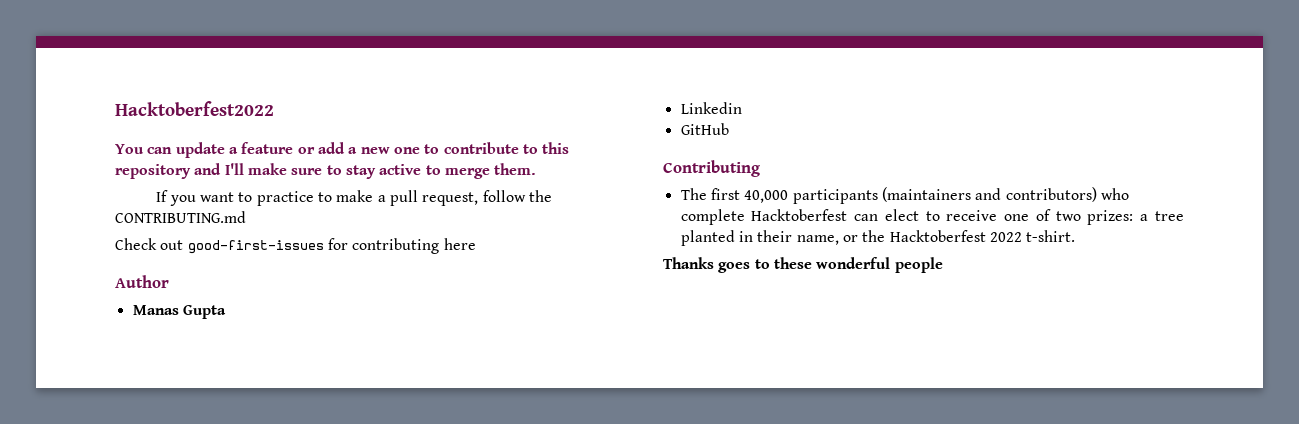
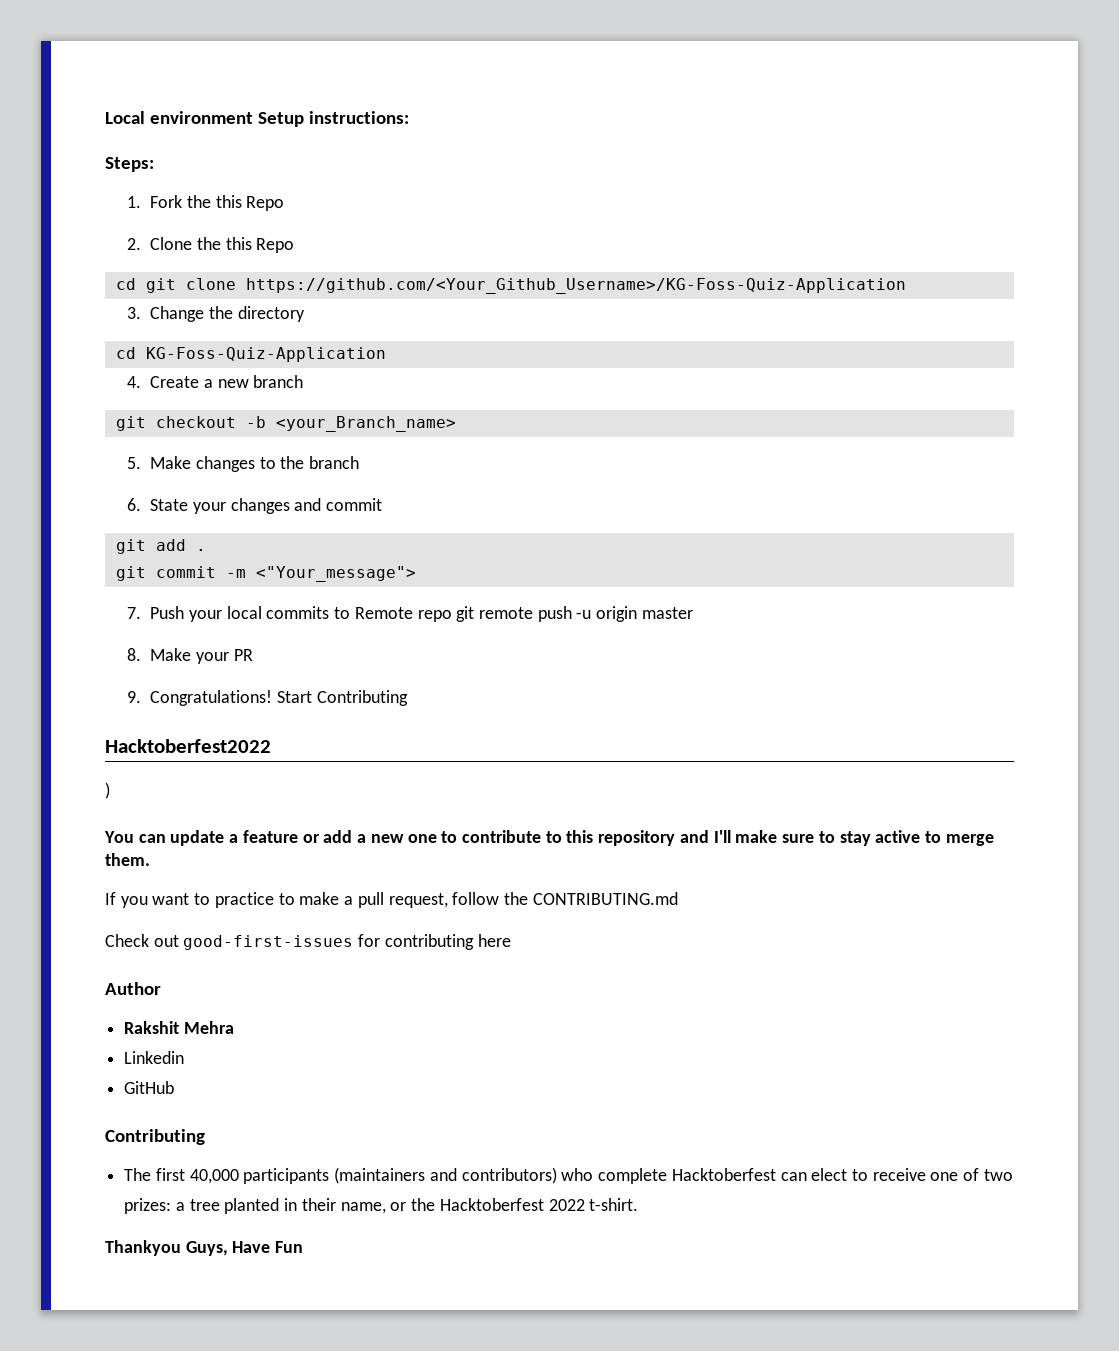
(115, 108) none -> [105,111,409,127] [105,157,154,172] [127,195,285,211] [127,237,295,253] [115,278,906,294] [127,306,305,322] [115,347,386,362] [127,375,304,388] [115,416,456,432] [127,456,360,472] [127,498,383,514] [115,539,206,554] [115,566,416,582] [127,606,693,622] [127,648,253,664] [127,690,408,706] Local environment Setup instructions: // Steps: // 1. Fork the this Repo // 2. Clone the this Repo // cd git clone https://github.com/<Your_Github_Username>/KG-Foss-Quiz-Application // 3. Change the directory // cd KG-Foss-Quiz-Application // 4. Create a new branch // git checkout -b <your_Branch_name> // 5. Make changes to the branch // 6. State your changes and commit // git add . // git commit -m <"Your_message"> // 7. Push your local commits to Remote repo git remote push -u origin master // 8. Make your PR // 9. Congratulations! Start Contributing //
(274, 108) none -> [105,782,110,799] // )
[132,305,226,319] Manas Gupta -> [124,1021,234,1034] Rakshit Mehra
[663,257,943,273] Thanks goes to these wonderful people -> [105,1240,304,1256] Thankyou Guys, Have Fun

